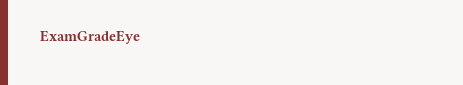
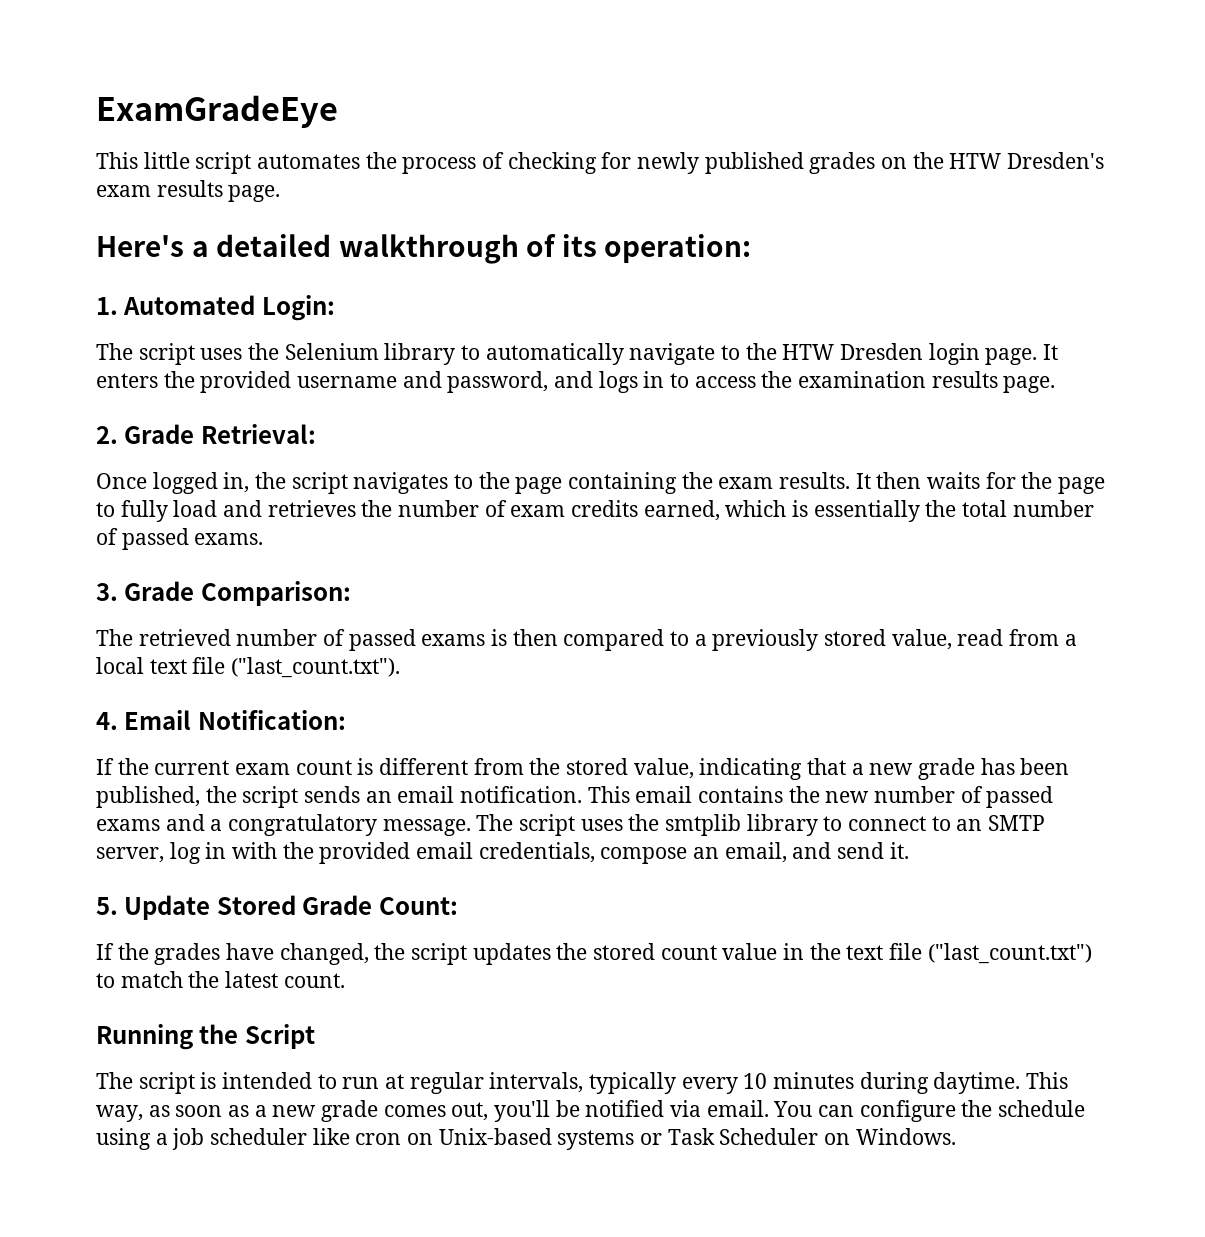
(140, 37) none -> [96,152,1105,174] [96,180,281,202] [96,234,752,264] [96,295,335,321] [96,343,1059,365] [96,371,1056,393] [96,424,316,444] [96,472,1106,494] [96,500,1094,522] [96,528,264,550] [96,581,351,606] [96,629,1077,651] [96,657,401,678] [96,710,346,730] [96,758,1070,780] [96,786,1054,808] [96,814,1046,836] [96,842,909,864] [96,895,458,920] [96,943,1092,965] [96,971,345,988] [96,1024,315,1050] [96,1072,1069,1094] [96,1100,1086,1122] [96,1128,956,1150] // This little script automates the process of checking for newly published grades on the HTW Dresden's exam results page. // Here's a detailed walkthrough of its operation: // 1. Automated Login: // The script uses the Selenium library to automatically navigate to the HTW Dresden login page. It enters the provided username and password, and logs in to access the examination results page. // 2. Grade Retrieval: // Once logged in, the script navigates to the page containing the exam results. It then waits for the page to fully load and retrieves the number of exam credits earned, which is essentially the total number of passed exams. // 3. Grade Comparison: // The retrieved number of passed exams is then compared to a previously stored value, read from a local text file ("last_count.txt"). // 4. Email Notification: // If the current exam count is different from the stored value, indicating that a new grade has been published, the script sends an email notification. This email contains the new number of passed exams and a congratulatory message. The script uses the smtplib library to connect to an SMTP server, log in with the provided email credentials, compose an email, and send it. // 5. Update Stored Grade Count: // If the grades have changed, the script updates the stored count value in the text file ("last_count.txt") to match the latest count. // Running the Script // The script is intended to run at regular intervals, typically every 10 minutes during daytime. This way, as soon as a new grade comes out, you'll be notified via email. You can configure the schedule using a job scheduler like cron on Unix-based systems or Task Scheduler on Windows.

